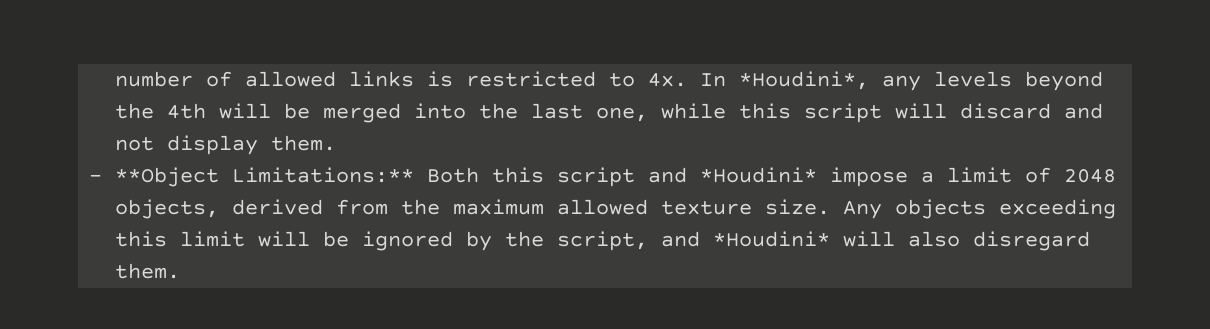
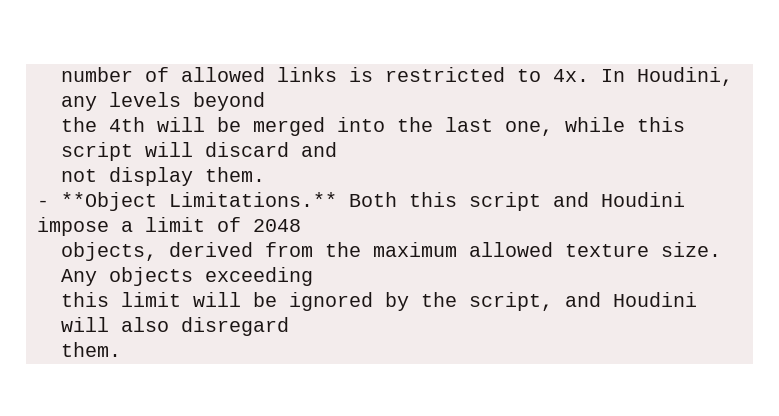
[739,71,870,90] *Houdini*, -> [637,67,734,86] Houdini,
[232,167,415,183] Limitations:** -> [169,192,338,207] Limitations.**
[700,167,818,183] *Houdini* -> [601,192,686,207] Houdini
[713,231,831,247] *Houdini* -> [613,292,698,307] Houdini

